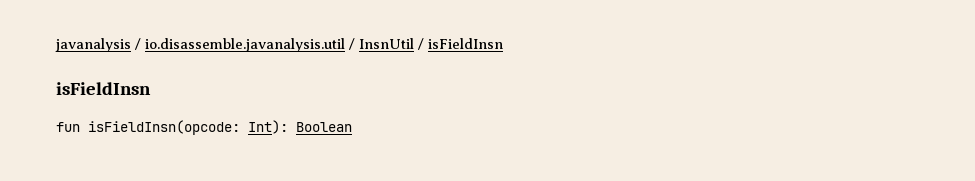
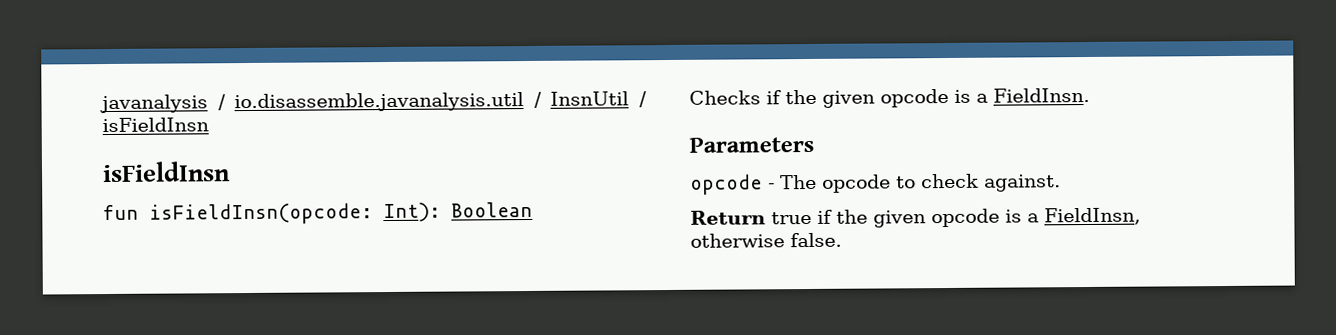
(352, 127) none -> [689,87,1090,108] [689,136,814,153] [690,173,1061,195] [690,207,1141,228] [690,232,842,248] // Checks if the given opcode is a FieldInsn. // Parameters // opcode - The opcode to check against. // Return true if the given opcode is a FieldInsn, otherwise false.

